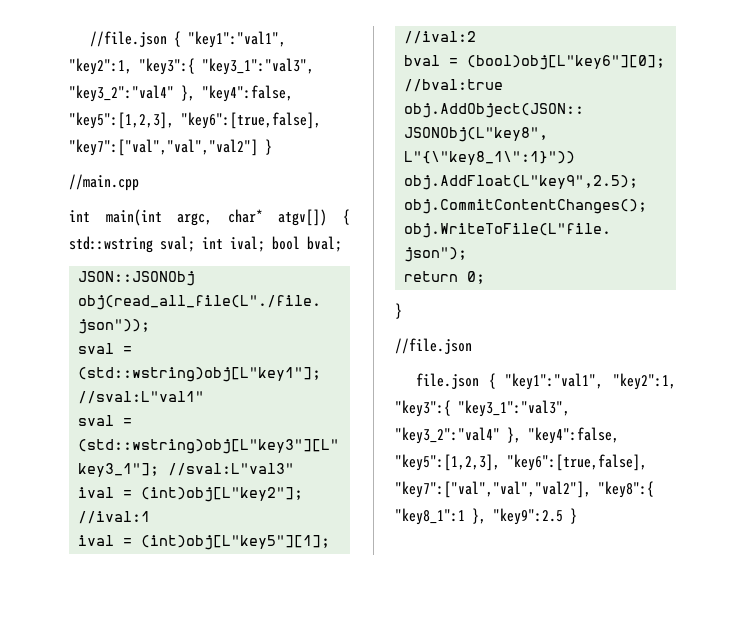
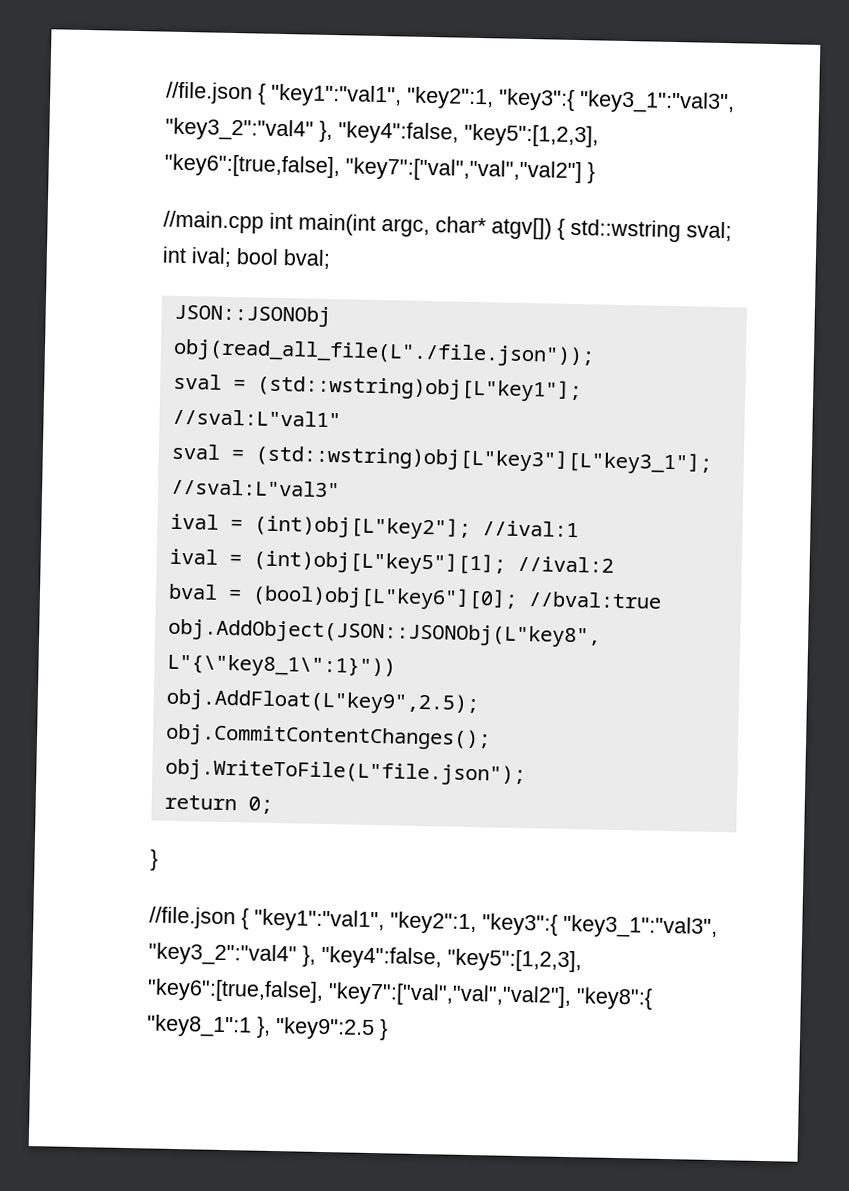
(139, 182) // -> (264, 222) none
[416,373,480,389] // file.json -> (236, 918) none

